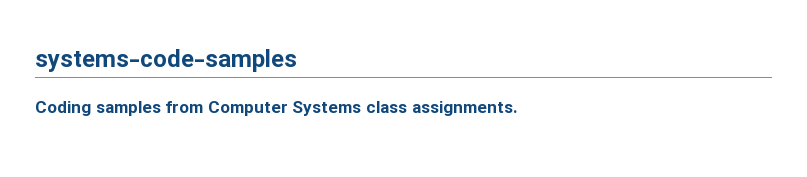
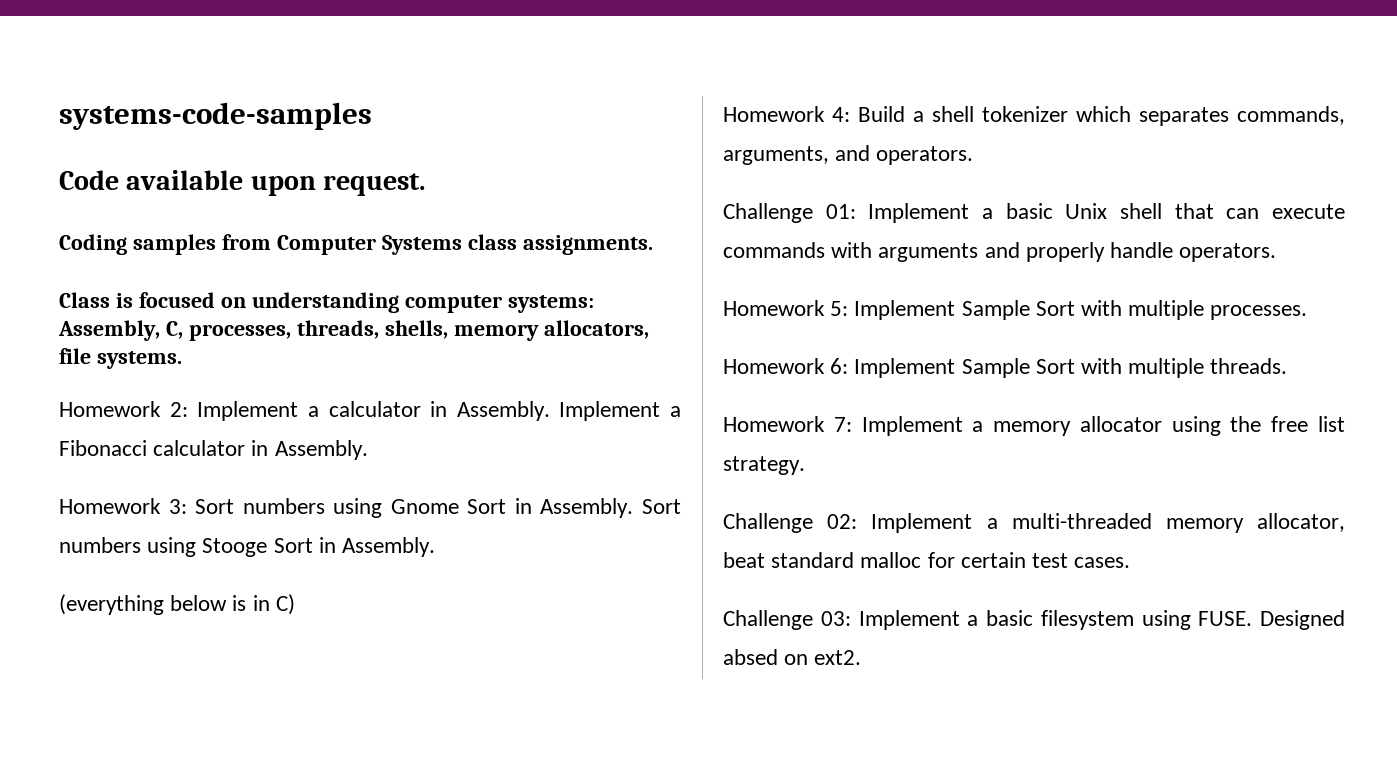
(297, 60) none -> [59,170,426,196] // Code available upon request.
(518, 108) none -> [59,292,594,313] [58,320,649,341] [59,348,182,369] [59,401,681,421] [59,440,368,460] [59,498,681,518] [59,537,436,557] [59,594,295,615] [723,106,1345,126] [723,145,974,165] [723,203,1345,223] [723,242,1277,262] [723,300,1308,320] [723,358,1288,378] [723,416,1345,436] [723,456,805,475] [723,513,1345,533] [723,552,1131,568] [723,610,1345,630] [723,649,862,665] // Class is focused on understanding computer systems: Assembly, C, processes, threads, shells, memory allocators, file systems. // Homework 2: Implement a calculator in Assembly. Implement a Fibonacci calculator in Assembly. // Homework 3: Sort numbers using Gnome Sort in Assembly. Sort numbers using Stooge Sort in Assembly. // (everything below is in C) // Homework 4: Build a shell tokenizer which separates commands, arguments, and operators. // Challenge 01: Implement a basic Unix shell that can execute commands with arguments and properly handle operators. // Homework 5: Implement Sample Sort with multiple processes. // Homework 6: Implement Sample Sort with multiple threads. // Homework 7: Implement a memory allocator using the free list strategy. // Challenge 02: Implement a multi-threaded memory allocator, beat standard malloc for certain test cases. // Challenge 03: Implement a basic filesystem using FUSE. Designed absed on ext2.

